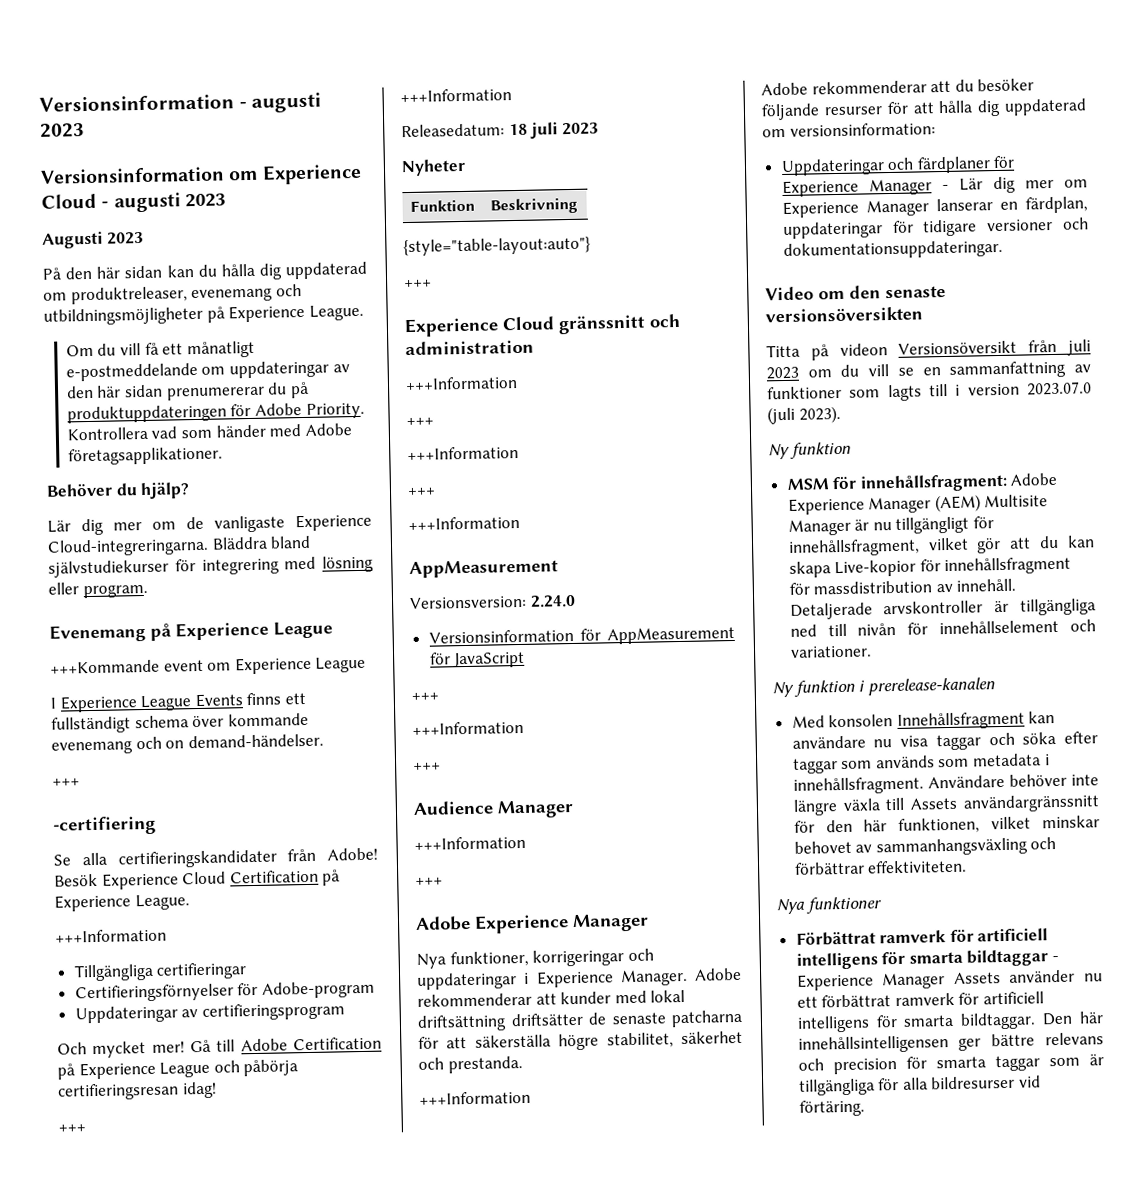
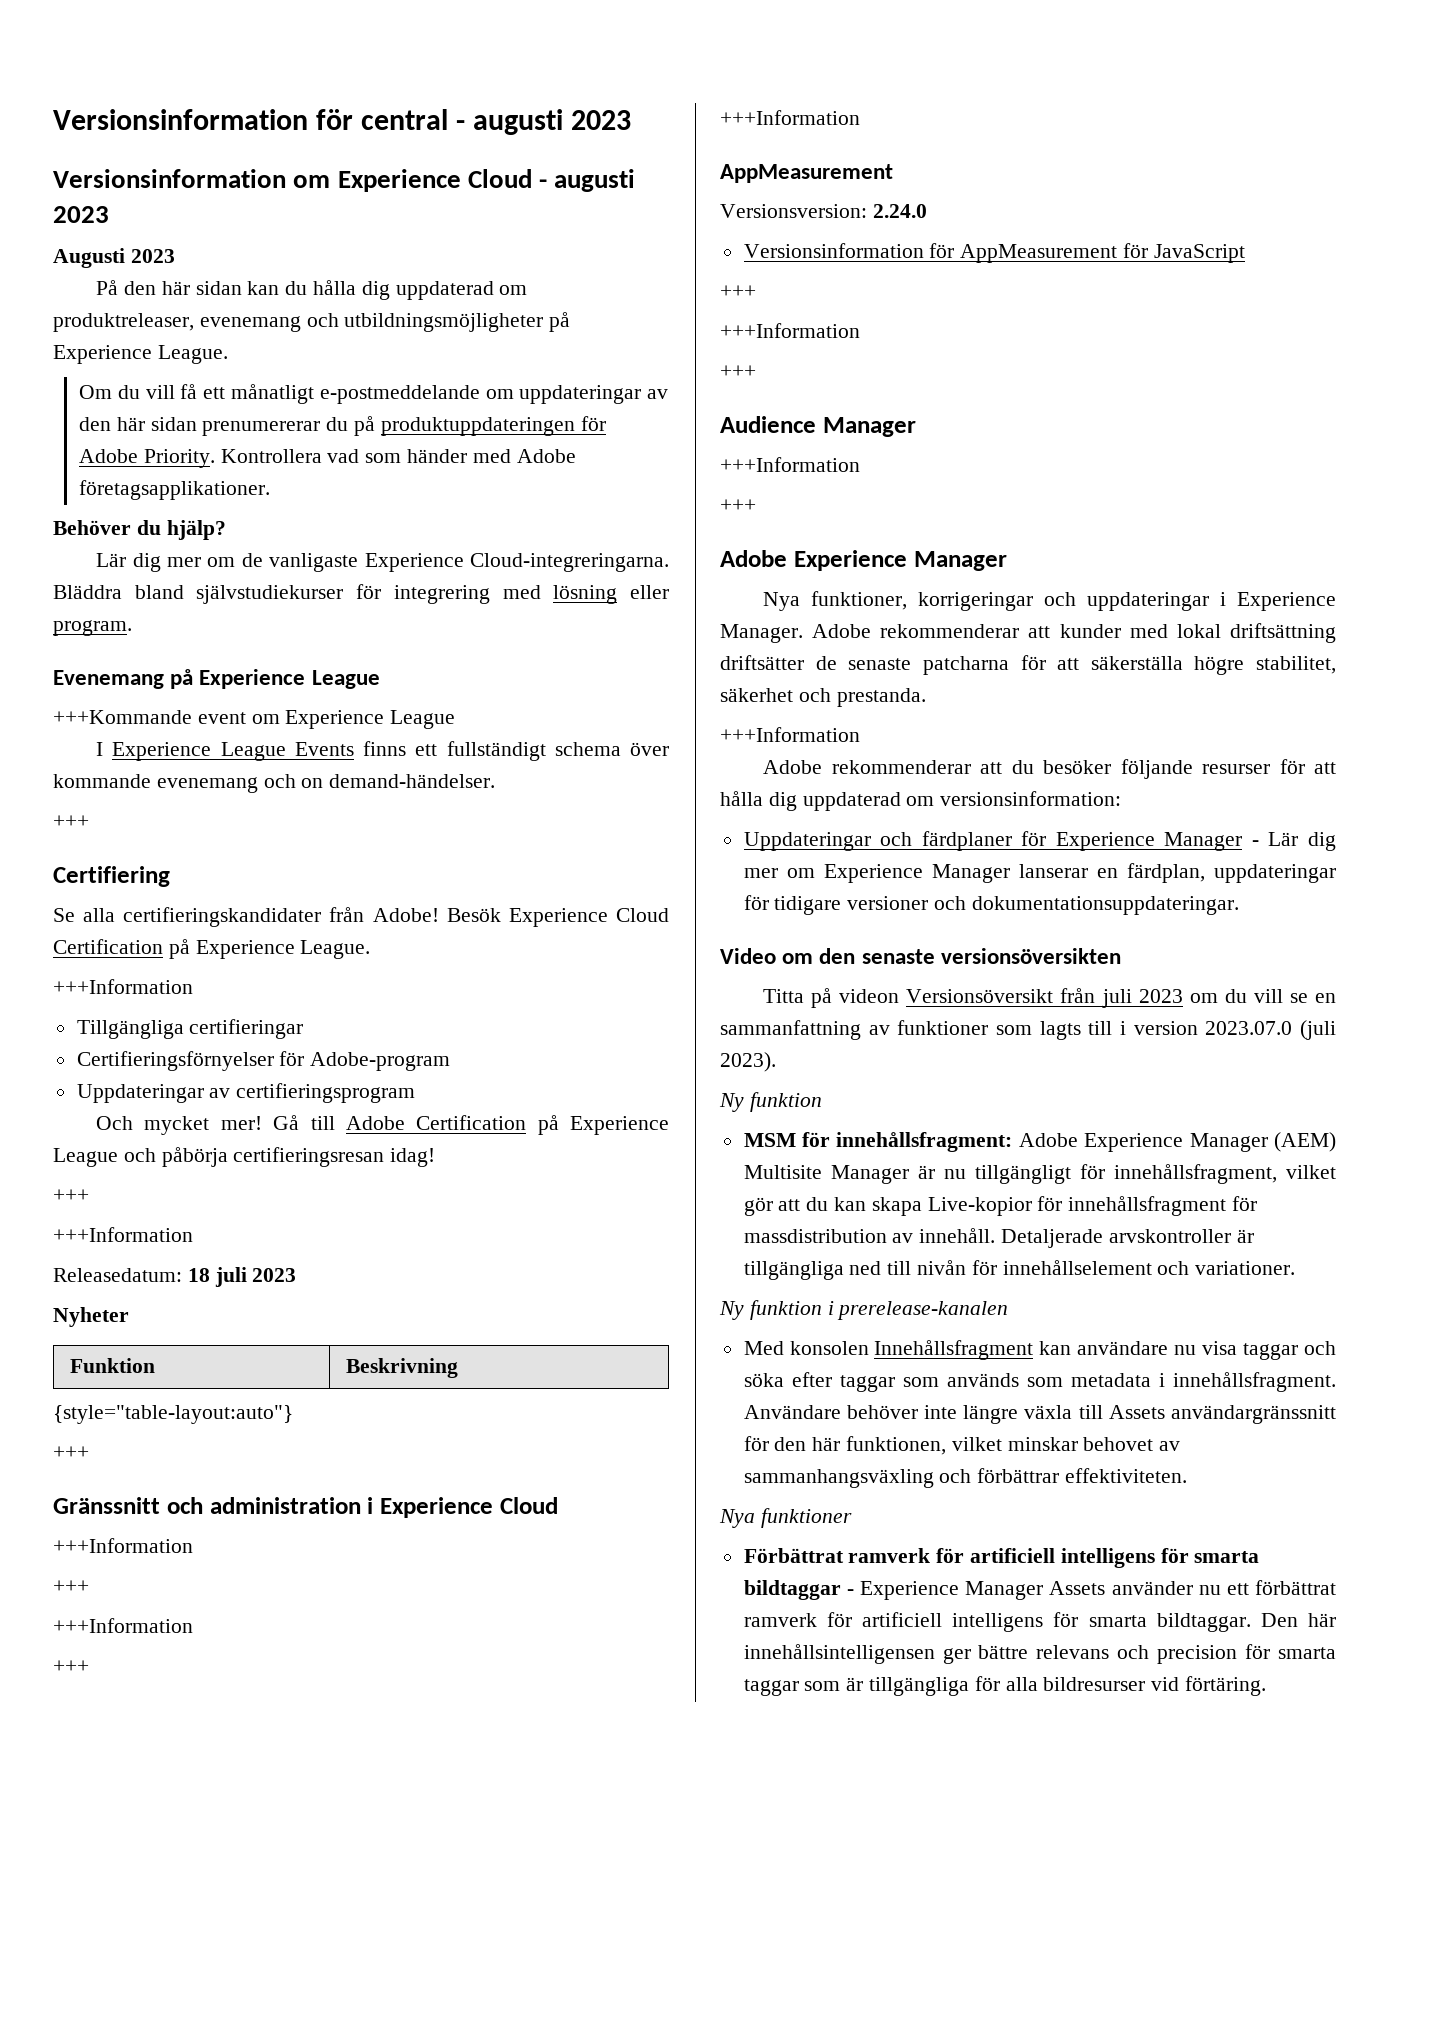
[39,94,234,112] Versionsinformation -> [53,109,448,130] Versionsinformation för central
[53,815,156,836] -certifiering -> [53,866,170,887] Certifiering
[404,313,680,338] [405,339,534,356] Experience Cloud gränssnitt och administration -> [53,1497,558,1518] Gränssnitt och administration i Experience Cloud

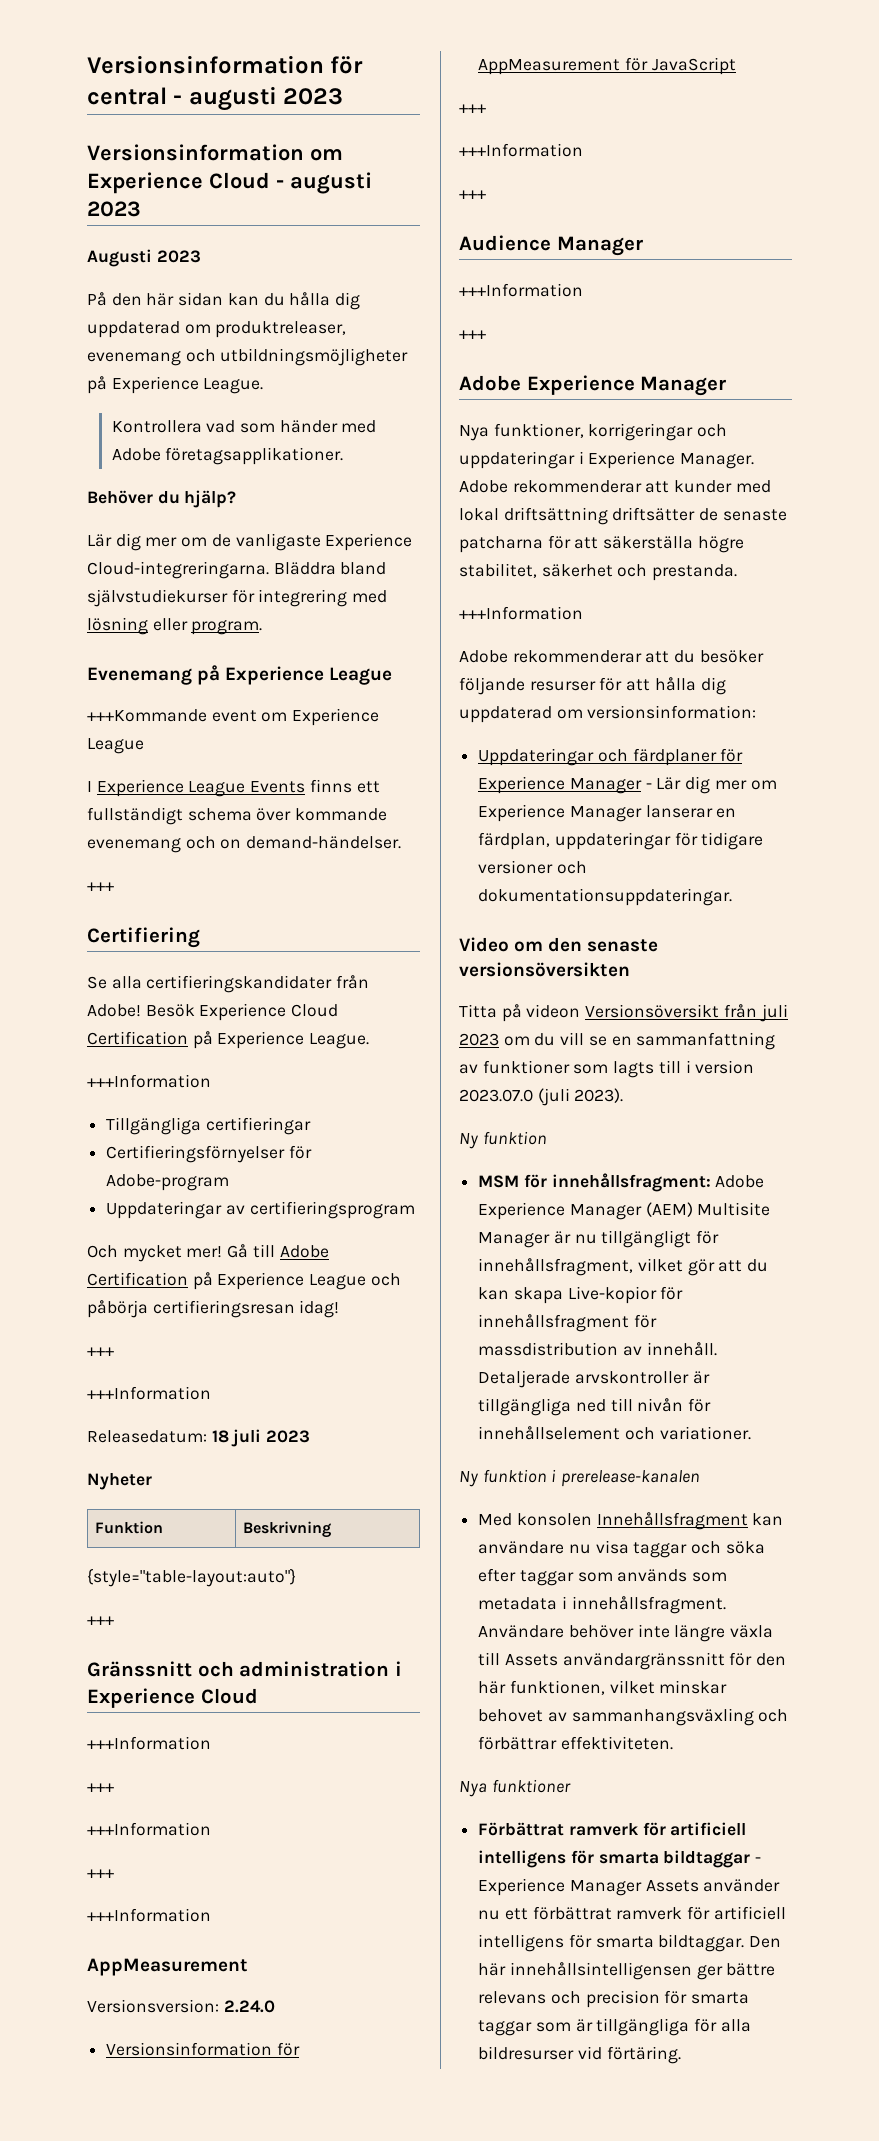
[78,384,669,404] [78,416,606,436] [78,449,215,468] Om du vill få ett månatligt e-postmeddelande om uppdateringar av den här sidan prenumererar du på produktuppdateringen för Adobe Priority. -> (264, 386) none

